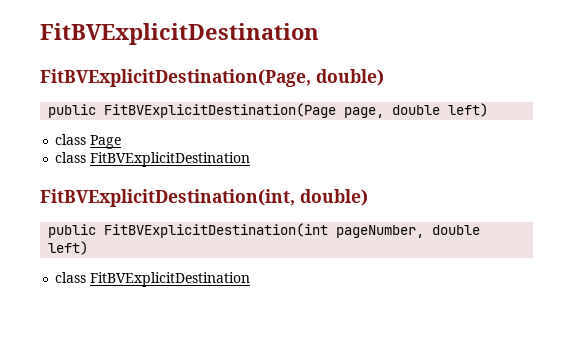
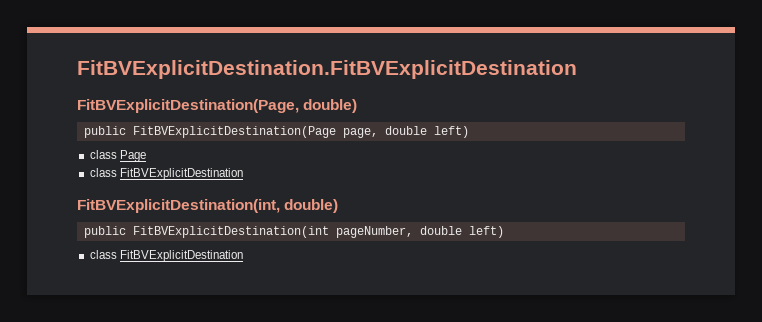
[40,23,319,45] FitBVExplicitDestination -> [77,60,577,79] FitBVExplicitDestination.FitBVExplicitDestination

